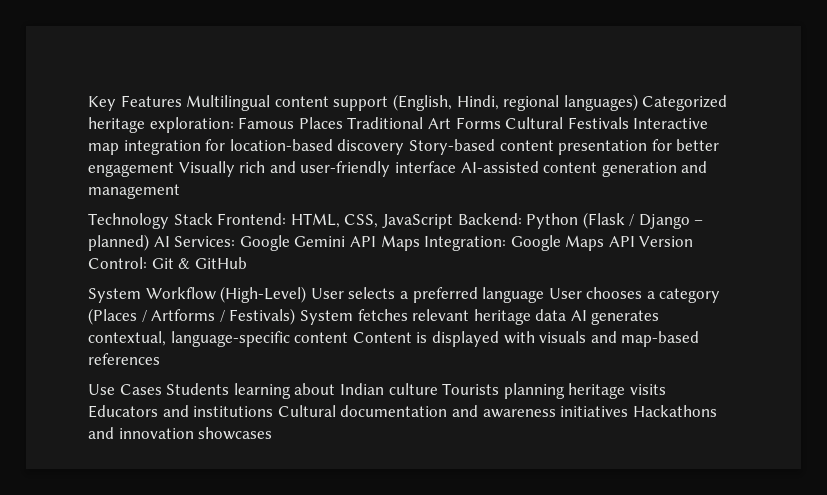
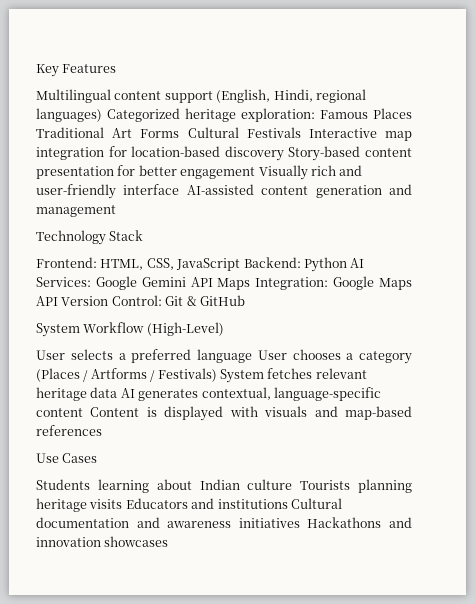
(182, 101) none -> (117, 68) //
(213, 219) none -> (144, 235) //
[582,212,704,229] [88,234,149,251] (Flask / Django – planned) -> (347, 264) none
(307, 294) none -> (224, 329) //
(162, 389) none -> (98, 458) //

